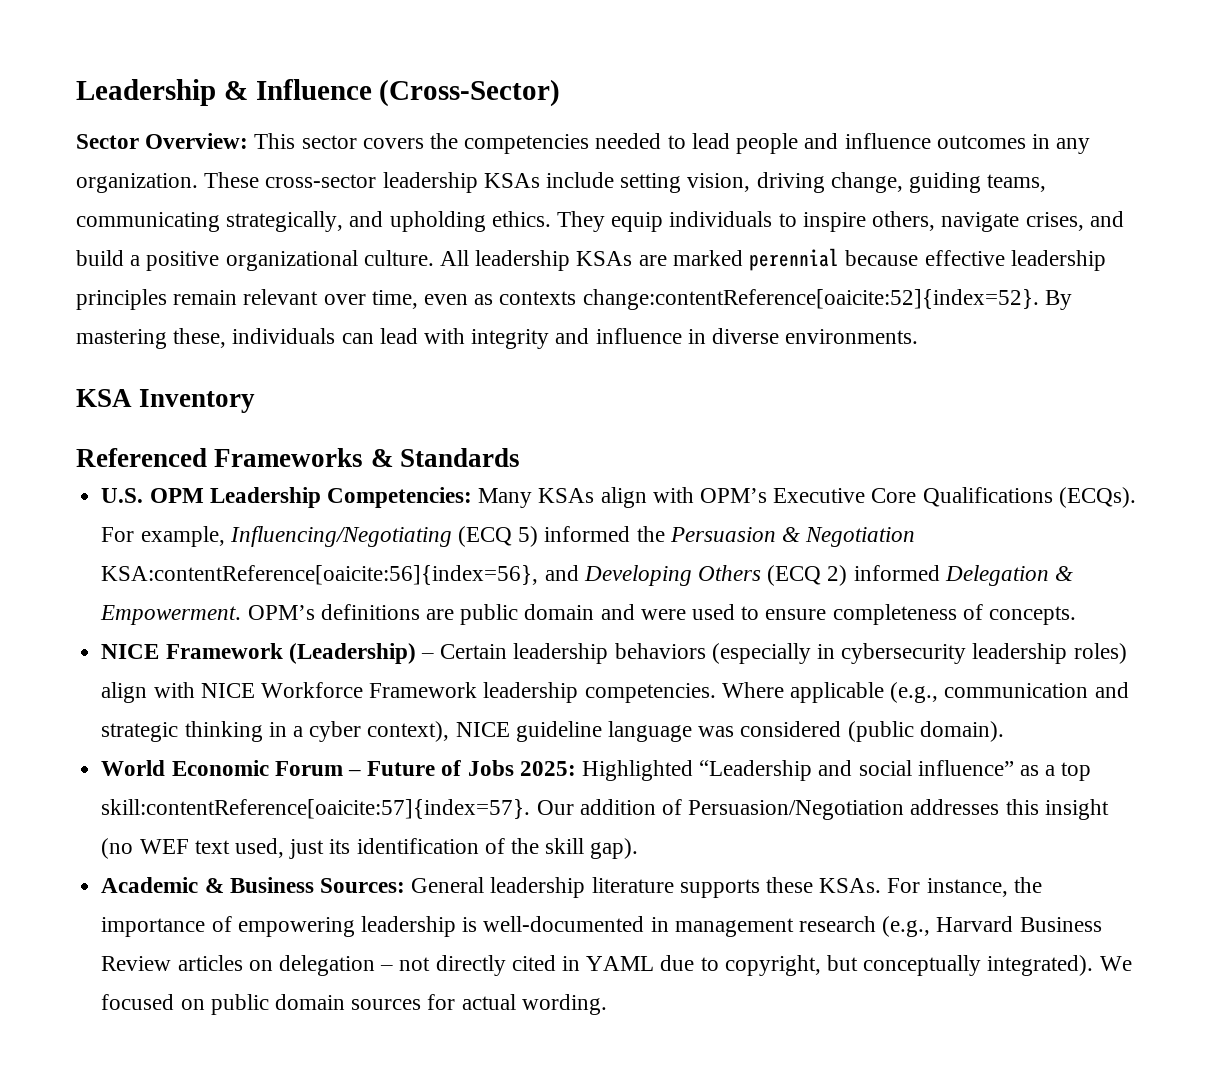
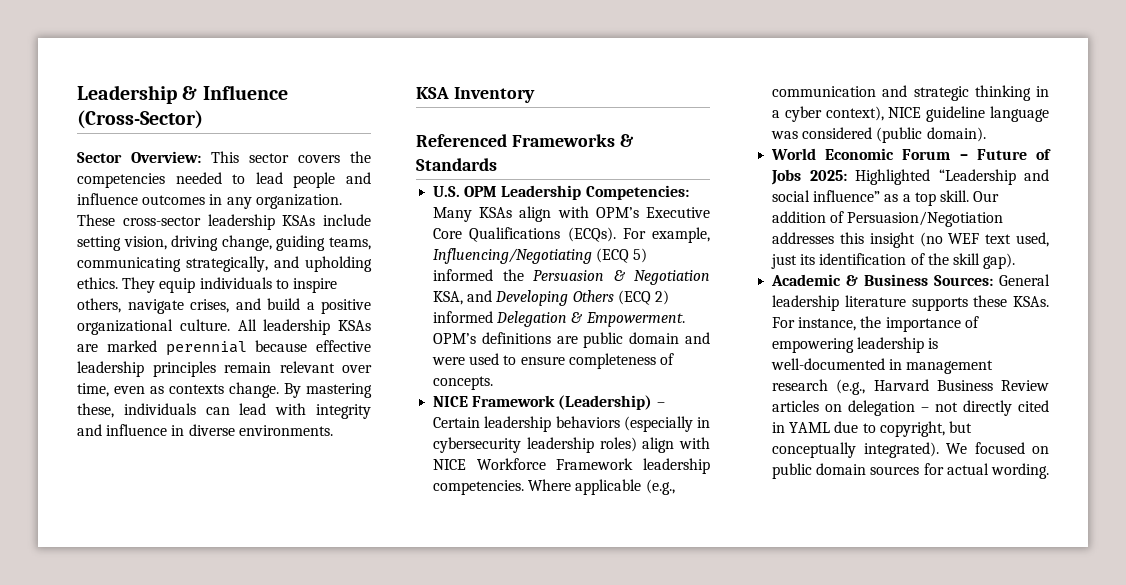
[582,289,1039,310] change:contentReference[oaicite:52]{index=52}. -> [229,382,279,398] change.
[101,565,539,585] KSA:contentReference[oaicite:56]{index=56}, -> [433,291,464,305] KSA,
[101,799,531,819] skill:contentReference[oaicite:57]{index=57}. -> [939,190,969,202] skill.

